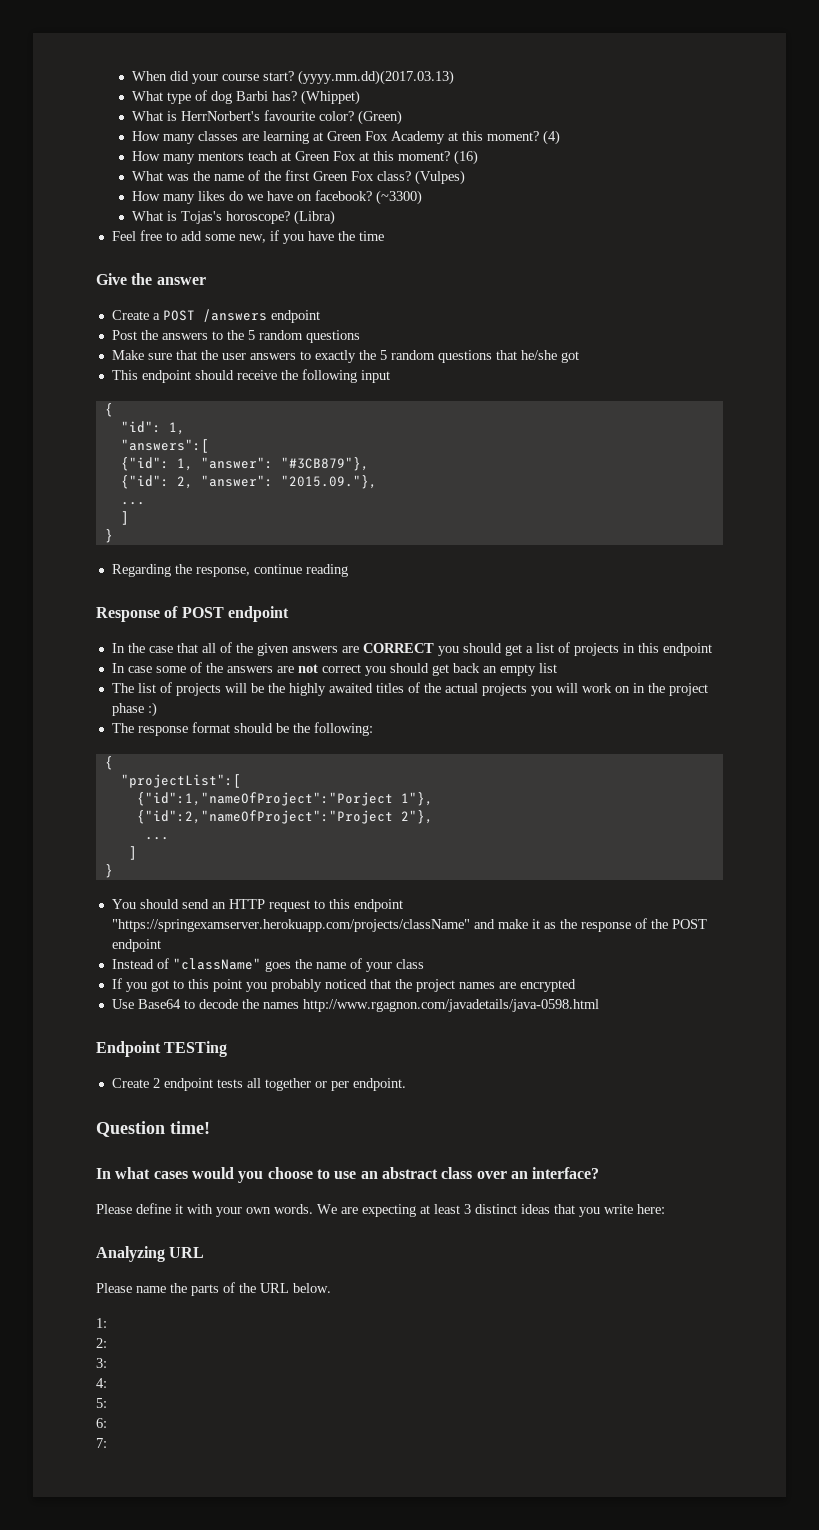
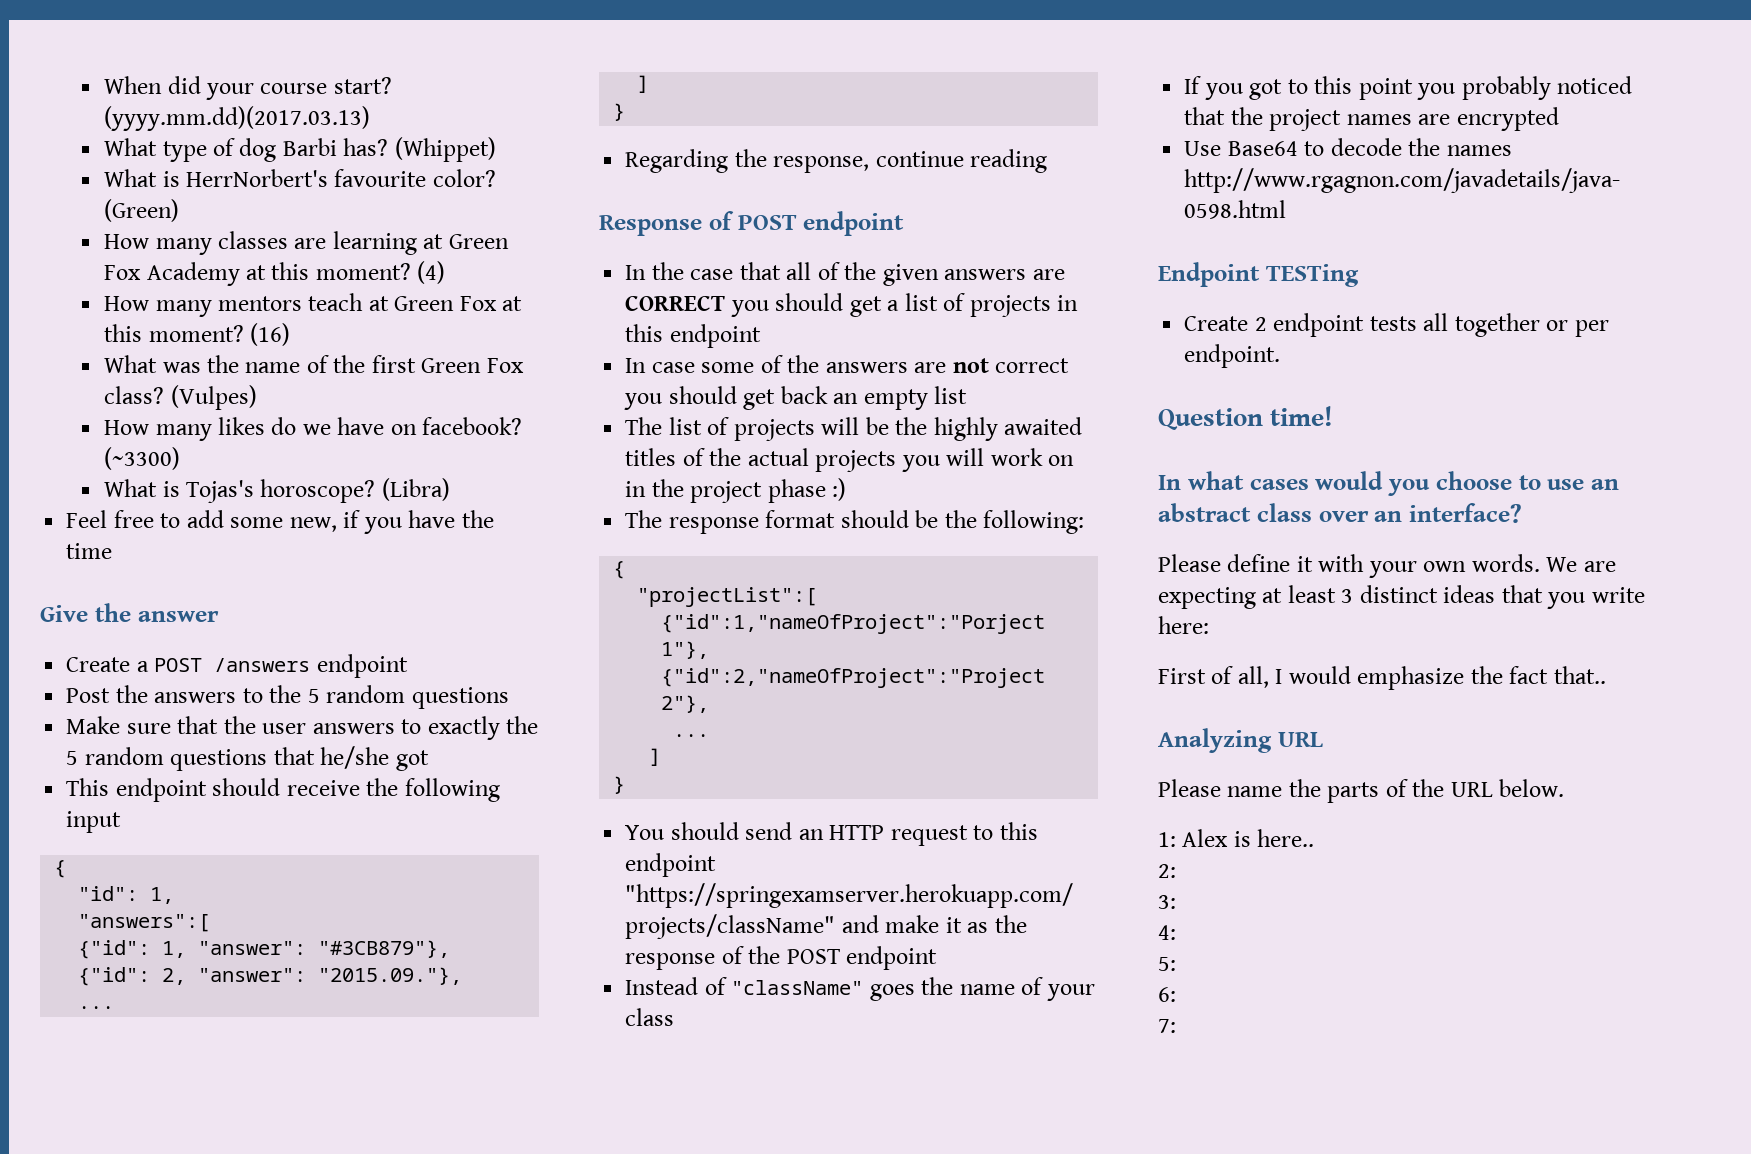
(665, 1209) none -> [1158,666,1606,690] // First of all, I would emphasize the fact that..
(107, 1323) none -> [1182,829,1315,847] Alex is here..

